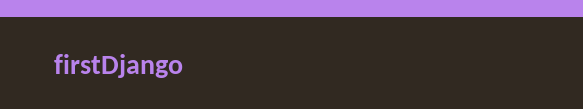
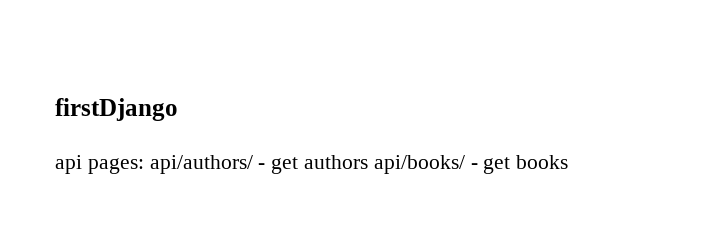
(183, 66) none -> [55,155,569,174] // api pages: api/authors/ - get authors api/books/ - get books

